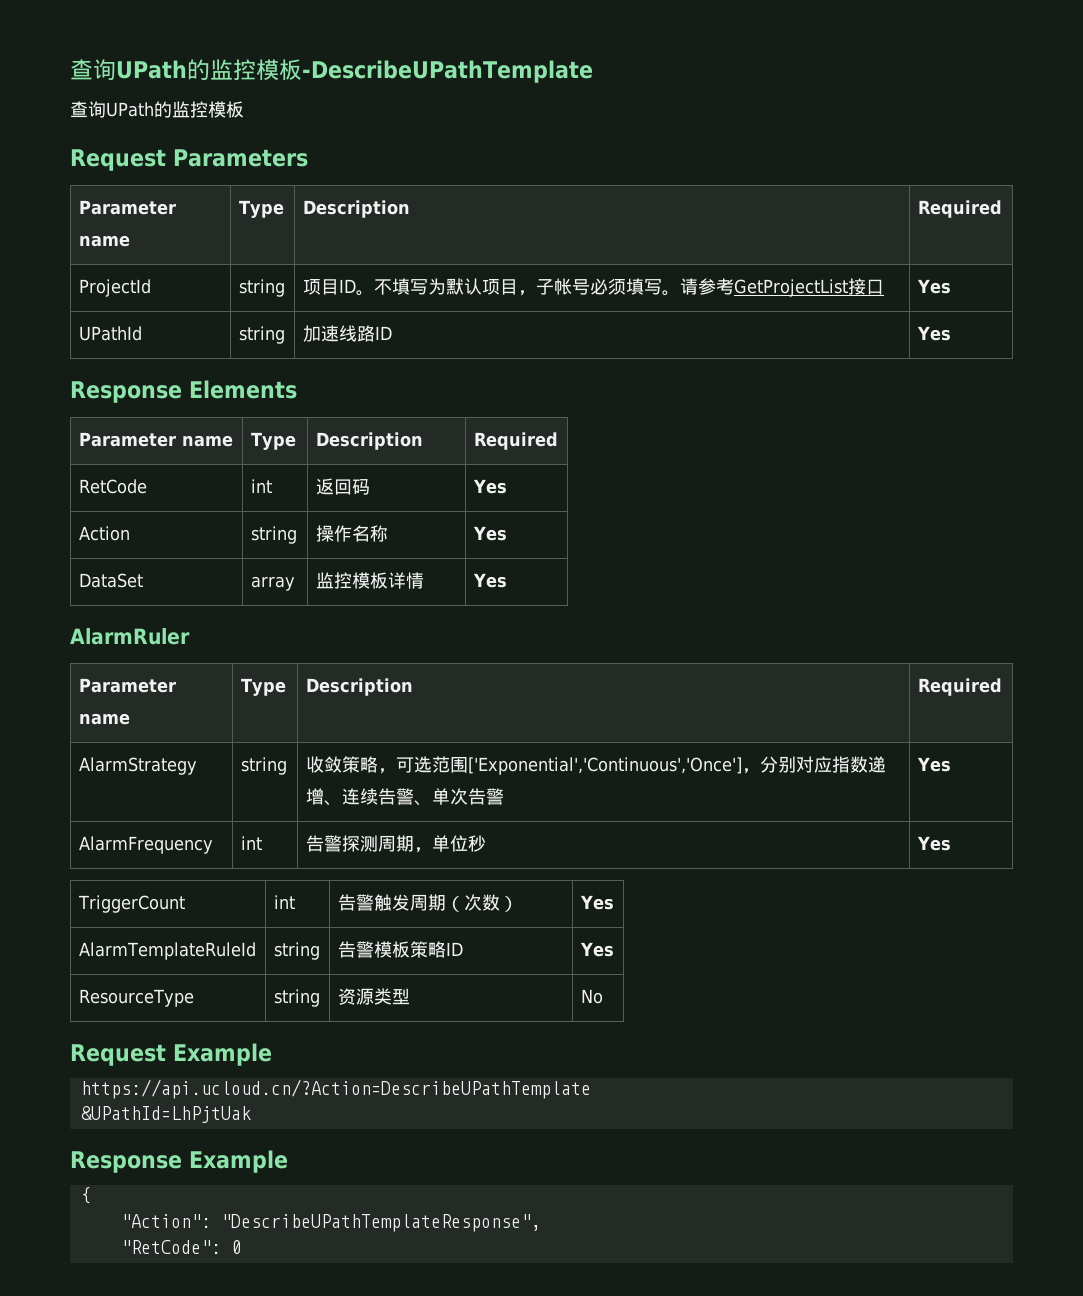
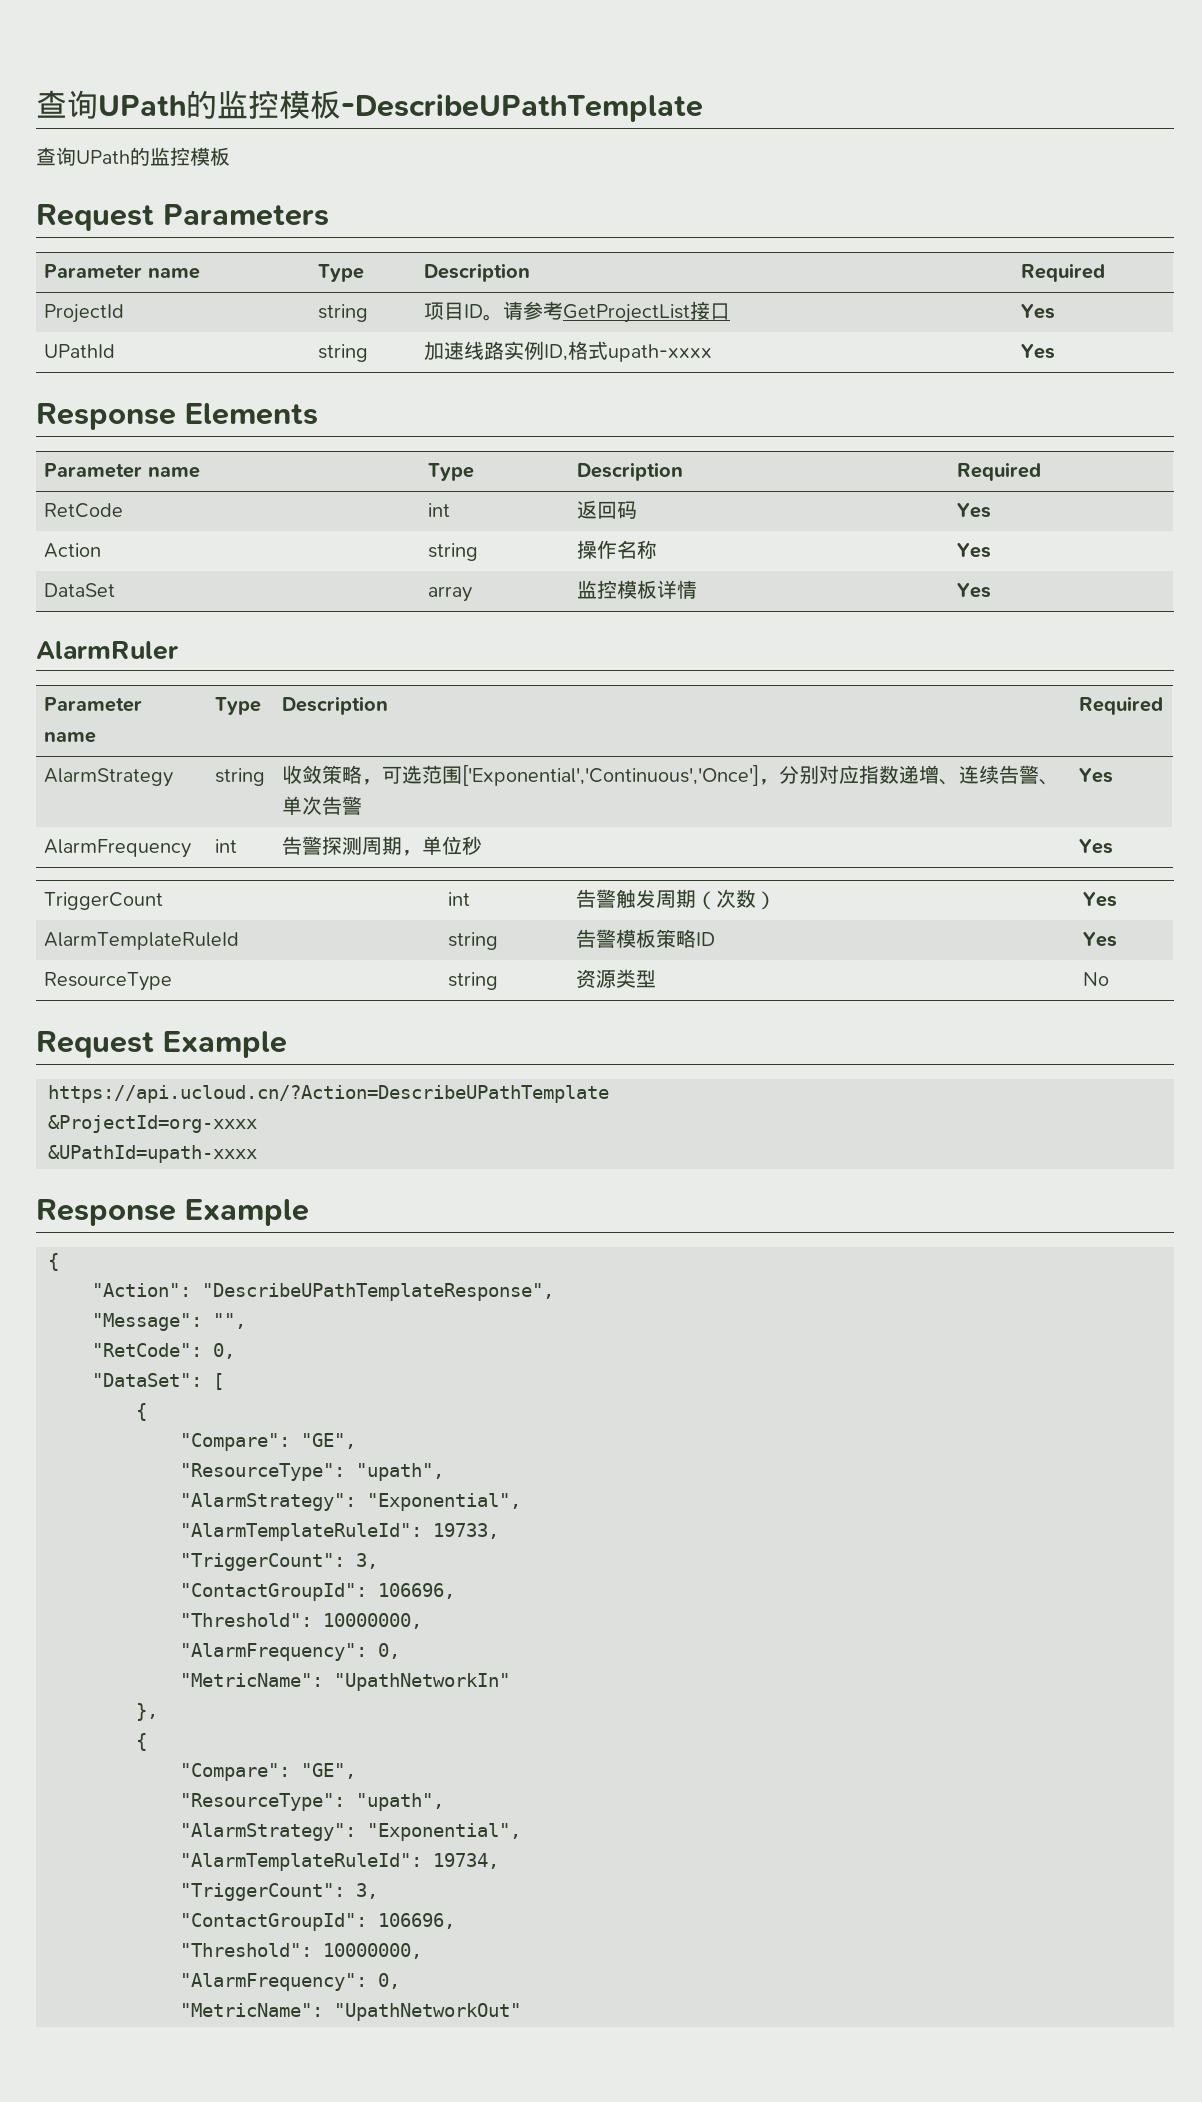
[373,278,680,296] 不填写为默认项目，子帐号必须填写。 -> (504, 317) none
[374,326,392,340] ID -> [504,341,713,362] 实例ID,格式upath-xxxx
[80,1106,251,1123] &UPathId=LhPjtUak -> [48,1115,257,1133] [48,1145,257,1163] &ProjectId=org-xxxx // &UPathId=upath-xxxx
(541, 1223) none -> [92,1313,246,1331] // "Message": "",
[230,1240,241,1254] 0 -> [213,1343,235,1359] [92,1373,224,1390] [136,1403,147,1421] [180,1433,356,1451] [180,1463,444,1481] [180,1493,521,1511] [180,1523,499,1541] [180,1553,378,1571] [180,1583,455,1601] [180,1613,422,1629] [180,1643,400,1661] [180,1673,510,1691] [136,1703,158,1721] [136,1733,147,1751] [180,1763,356,1781] [180,1793,444,1811] [180,1823,521,1841] [180,1853,499,1871] [180,1883,378,1901] [180,1913,455,1931] [180,1943,422,1959] [180,1973,400,1991] [180,2003,521,2021] 0, // "DataSet": [ // { // "Compare": "GE", // "ResourceType": "upath", // "AlarmStrategy": "Exponential", // "AlarmTemplateRuleId": 19733, // "TriggerCount": 3, // "ContactGroupId": 106696, // "Threshold": 10000000, // "AlarmFrequency": 0, // "MetricName": "UpathNetworkIn" // }, // { // "Compare": "GE", // "ResourceType": "upath", // "AlarmStrategy": "Exponential", // "AlarmTemplateRuleId": 19734, // "TriggerCount": 3, // "ContactGroupId": 106696, // "Threshold": 10000000, // "AlarmFrequency": 0, // "MetricName": "UpathNetworkOut"

